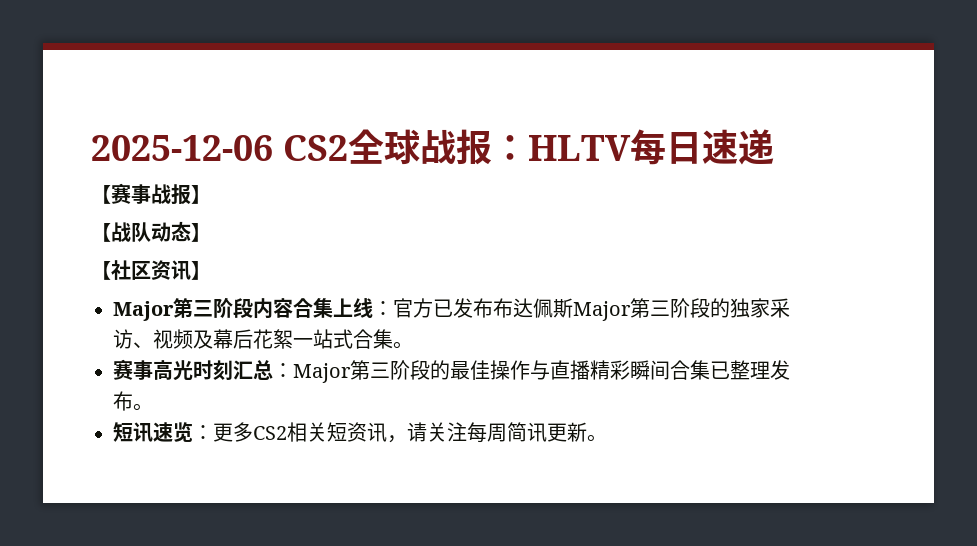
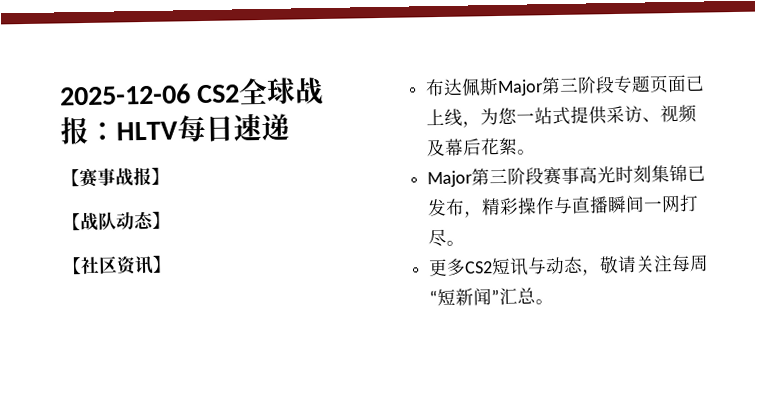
[113,297,493,321] Major第三阶段内容合集上线：官方已发布 -> (172, 264) none
[710,298,770,318] 的独家 -> [613,74,706,95] [426,105,608,128] 专题页面已上线，为您一站式提供
[293,329,413,349] [113,359,790,383] [113,391,153,411] [113,422,587,443] 一站式合集。 // 赛事高光时刻汇总：Major第三阶段的最佳操作与直播精彩瞬间合集已整理发布。 // 短讯速览：更多CS2相关短资讯，请关注每周简讯更新 -> [517,149,537,155] [427,164,707,188] [427,194,700,218] [428,228,466,248] [428,254,710,277] [429,287,537,307] 。 // Major第三阶段赛事高光时刻集锦已发布，精彩操作与直播瞬间一网打尽。 // 更多CS2短讯与动态，敬请关注每周“短新闻”汇总

